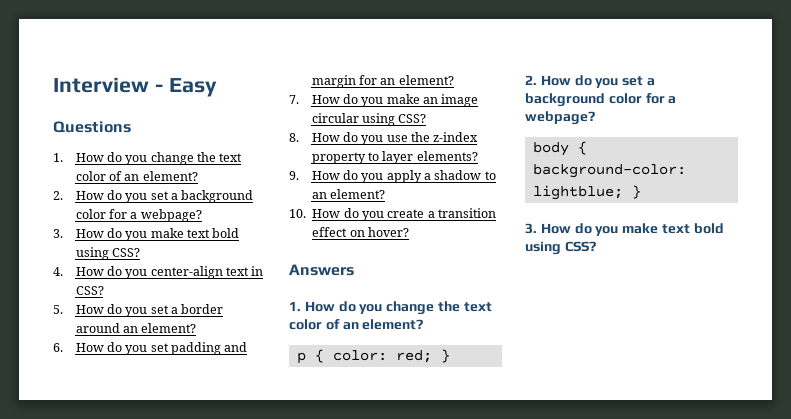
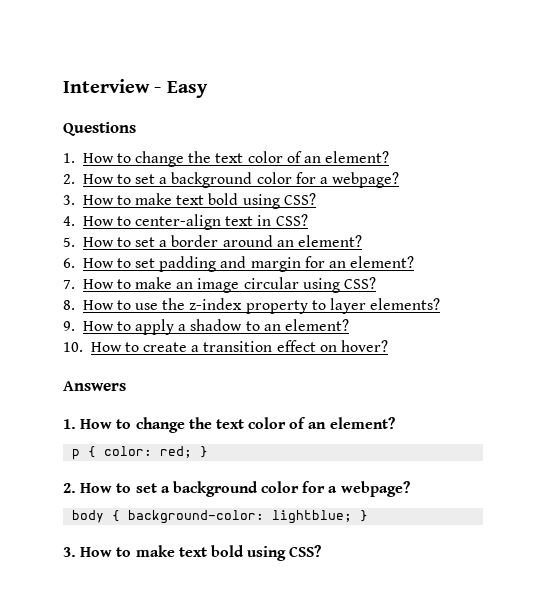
[106,152,148,165] do you -> [116,153,131,163] to
[106,190,148,203] do you -> [116,174,131,184] to
[106,228,148,241] do you -> [116,195,131,205] to
[106,266,148,279] do you -> [116,216,131,226] to
[106,304,148,317] do you -> [116,237,131,247] to
[106,342,148,355] do you -> [116,258,131,268] to
[342,94,384,107] do you -> [116,279,131,289] to
[342,132,384,145] do you -> [116,300,131,310] to
[342,170,384,183] do you -> [116,321,131,331] to
[343,208,384,221] do you -> [124,342,139,352] to
[338,301,383,314] do you -> [116,419,132,429] to
[574,75,619,88] do you -> [116,483,132,493] to
[574,223,619,236] do you -> [116,547,132,557] to

